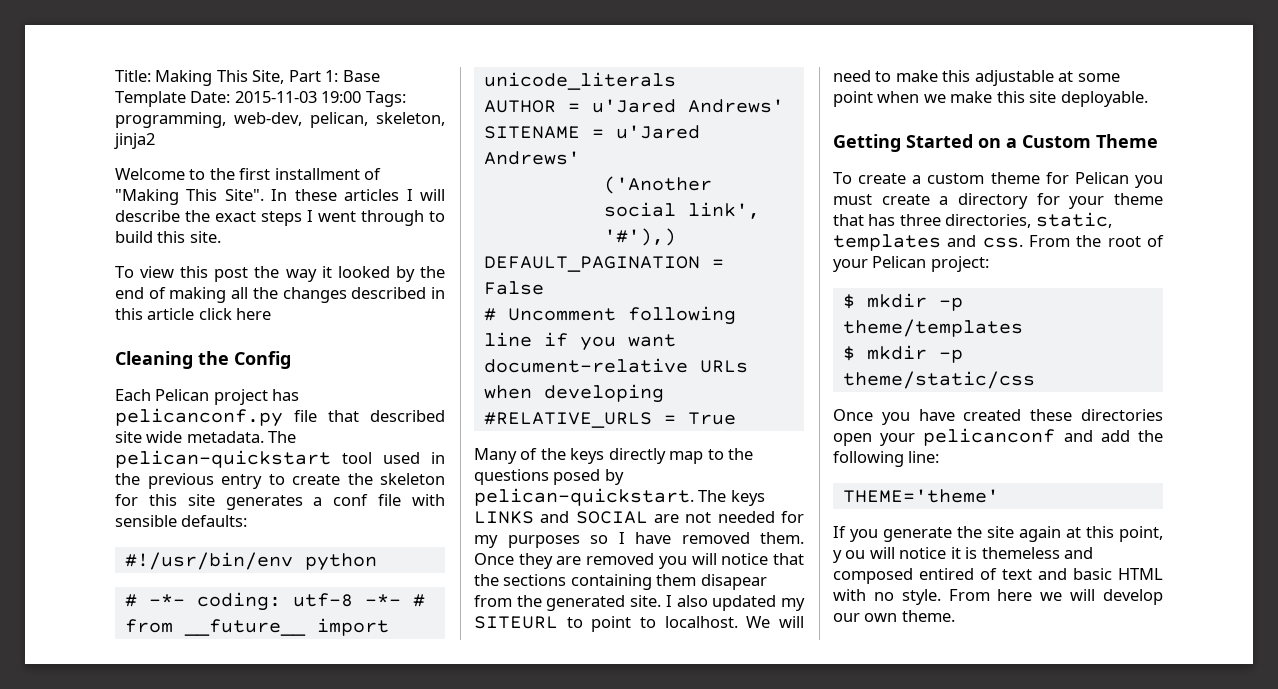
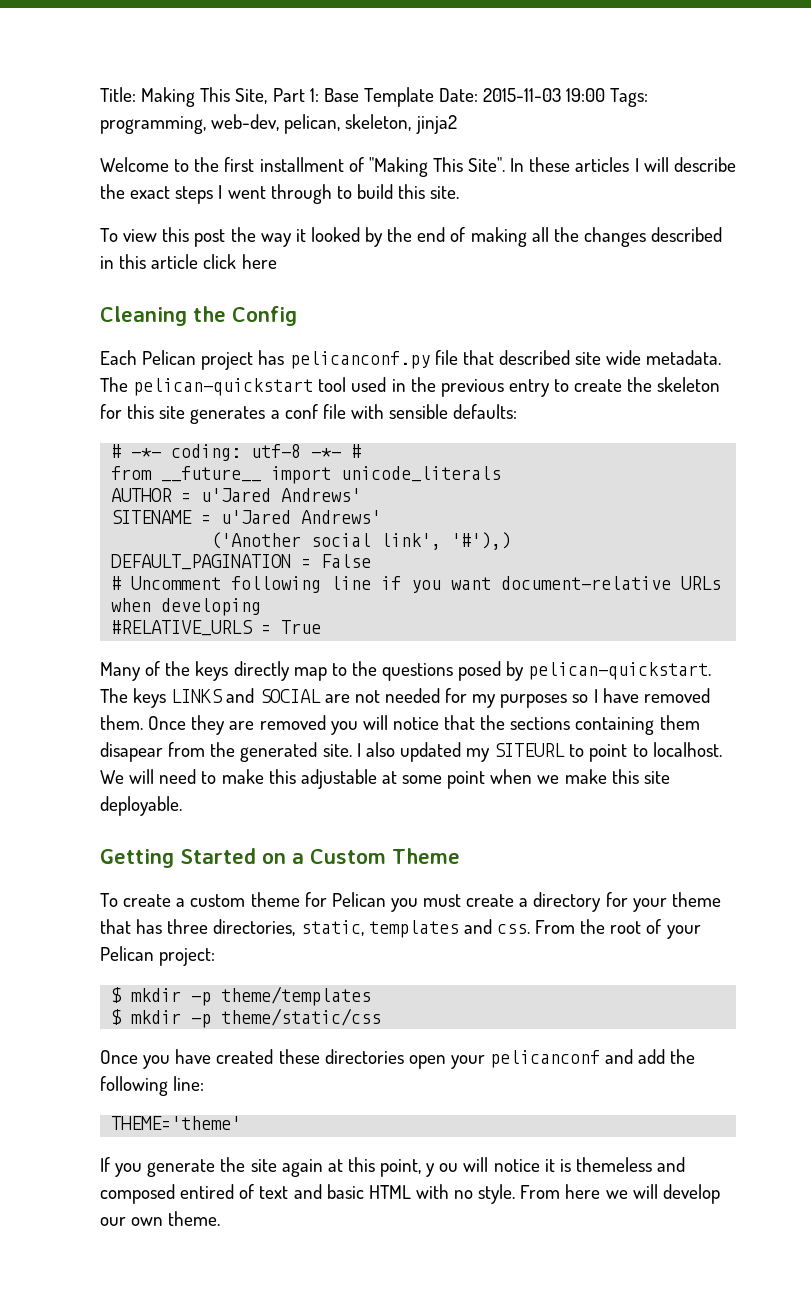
[124,552,377,571] // #!/usr/bin/env python -> (518, 411) none

